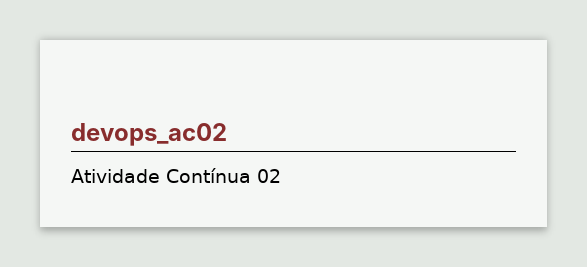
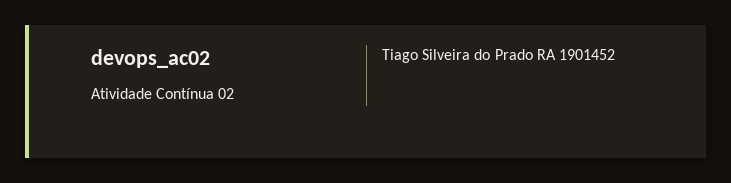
(281, 176) none -> [382,49,615,63] // Tiago Silveira do Prado RA 1901452

